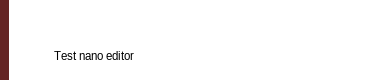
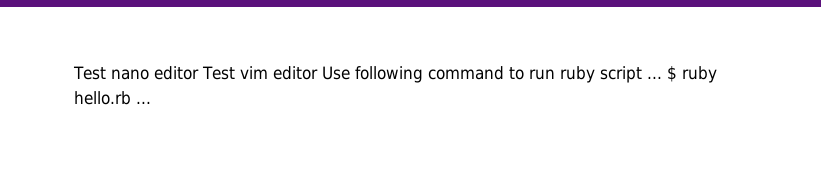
(135, 55) none -> [201,66,717,83] [74,91,151,105] Test vim editor Use following command to run ruby script ... $ ruby hello.rb ...

